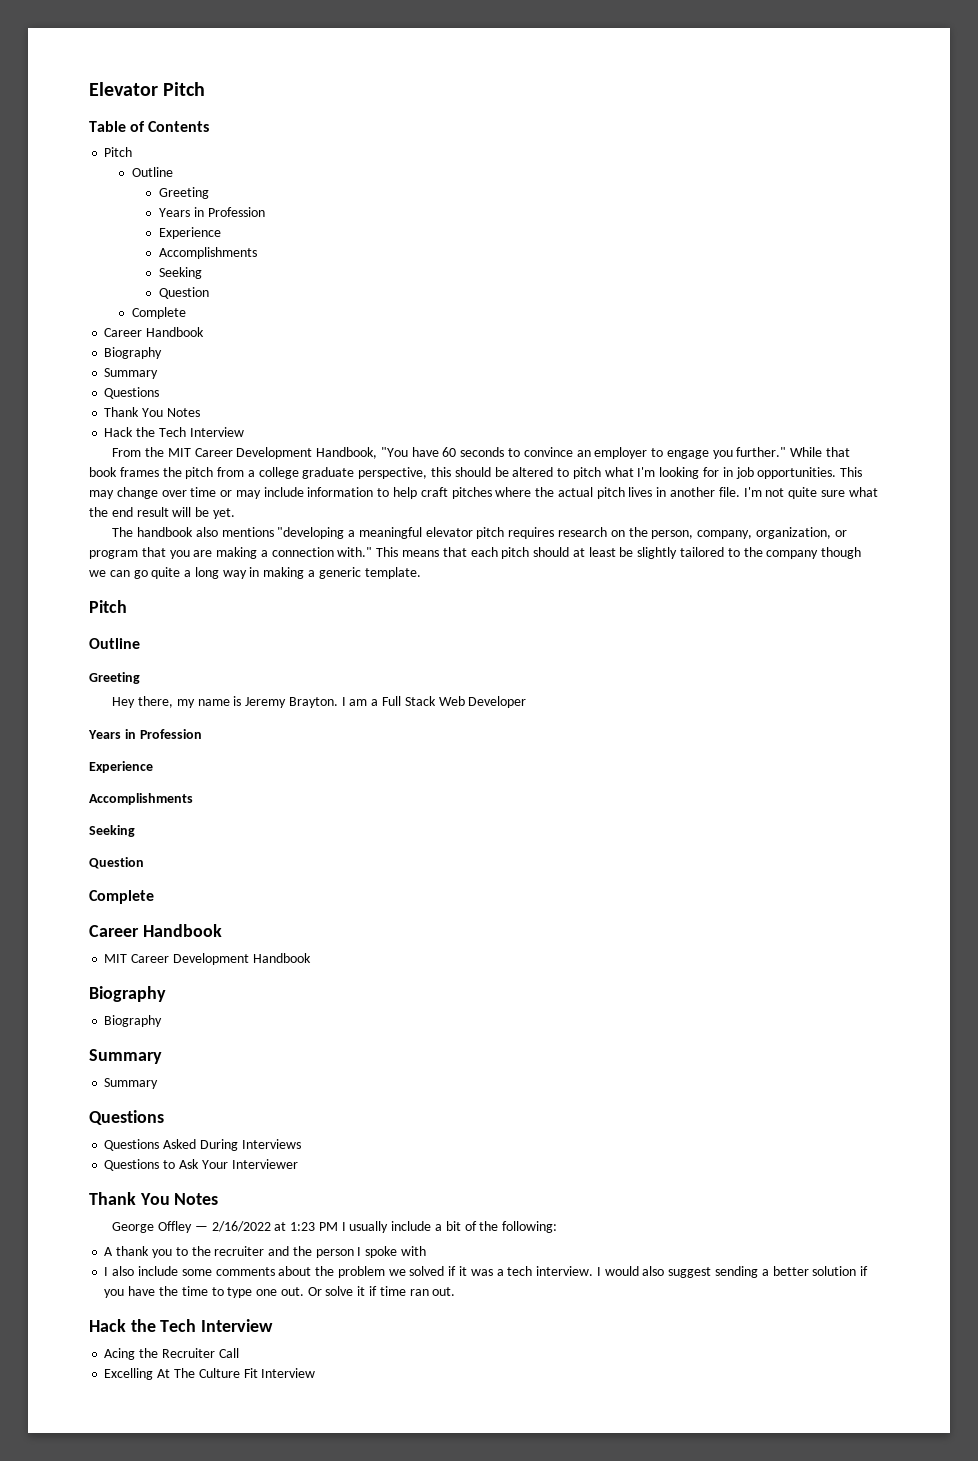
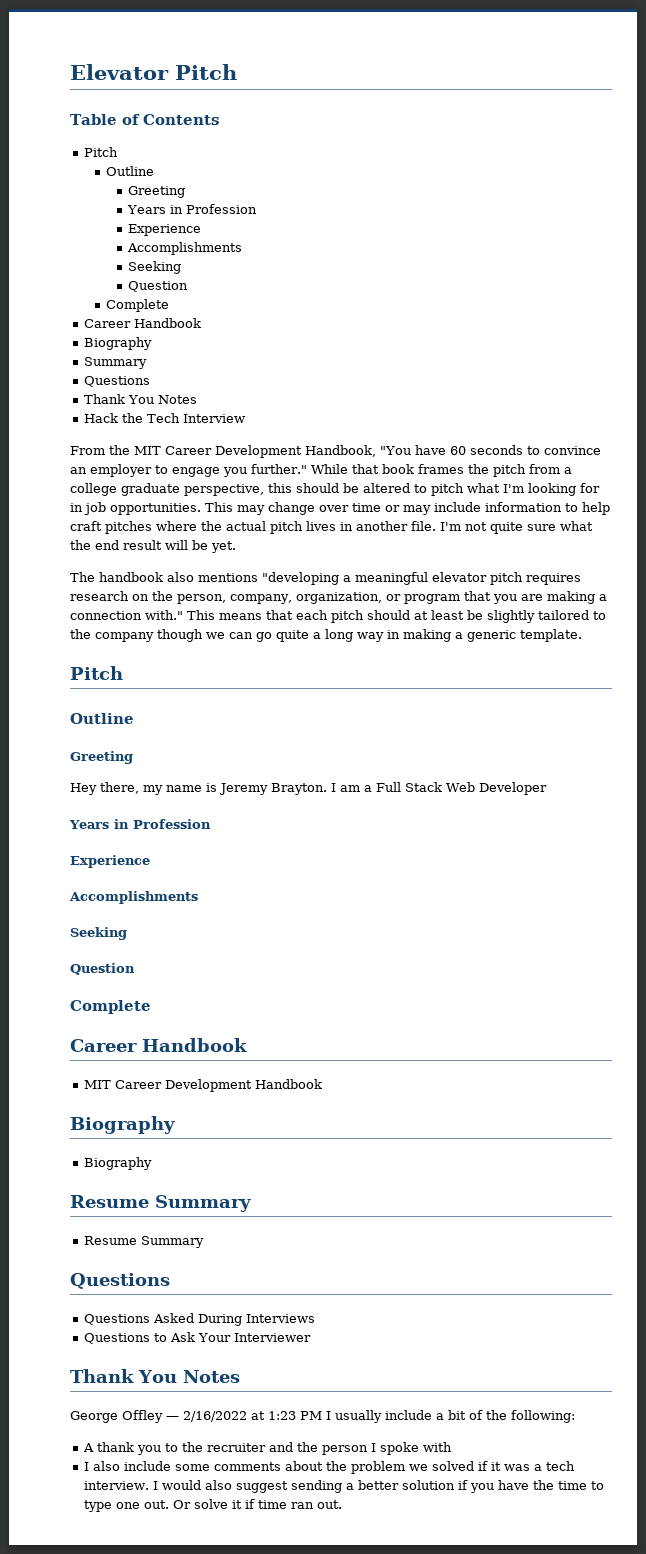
[89,1049,162,1064] Summary // -> [70,1195,251,1212] [84,1236,138,1245] Resume Summary // Resume
[89,1319,274,1332] [104,1348,239,1360] [104,1368,316,1380] // Hack the Tech Interview // Acing the Recruiter Call // Excelling At The Culture Fit Interview -> (343, 1504) none

